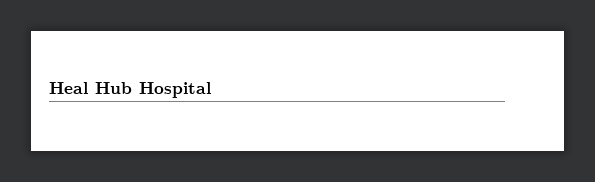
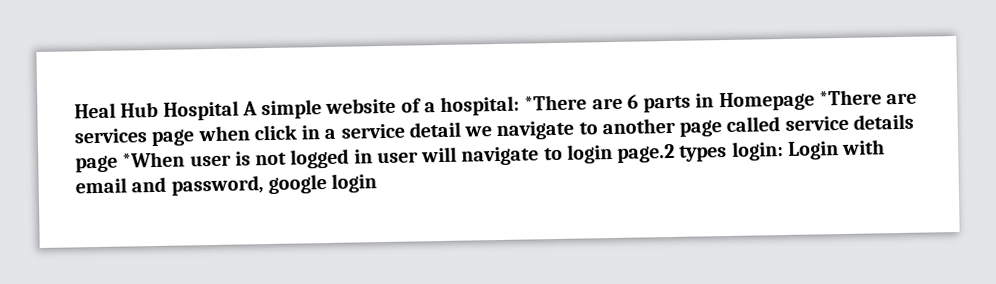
(211, 90) none -> [241,89,918,120] [74,113,914,147] [75,139,886,173] [75,173,378,196] A simple website of a hospital: *There are 6 parts in Homepage *There are services page when click in a service detail we navigate to another page called service details page *When user is not logged in user will navigate to login page.2 types login: Login with email and password, google login

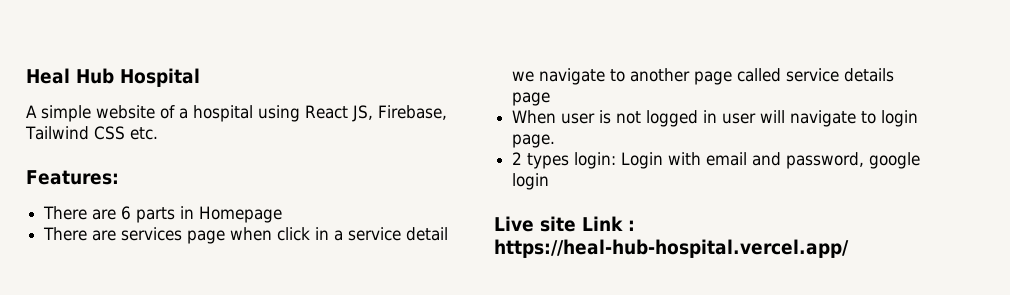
(239, 110) none -> (200, 77) //
[440,94,588,116] hospital: *There -> [193,105,447,122] [25,126,158,140] [26,170,119,185] [43,206,88,220] hospital using React JS, Firebase, Tailwind CSS etc. // Features: // There
[818,89,882,106] *There -> [43,227,88,241] // There
[122,151,186,168] *When -> [512,110,557,124] // When
[617,143,676,163] page.2 -> [512,134,556,148] [512,152,523,165] page. // 2
(378, 183) none -> [494,216,635,232] [494,239,849,258] // Live site Link : https://heal-hub-hospital.vercel.app/

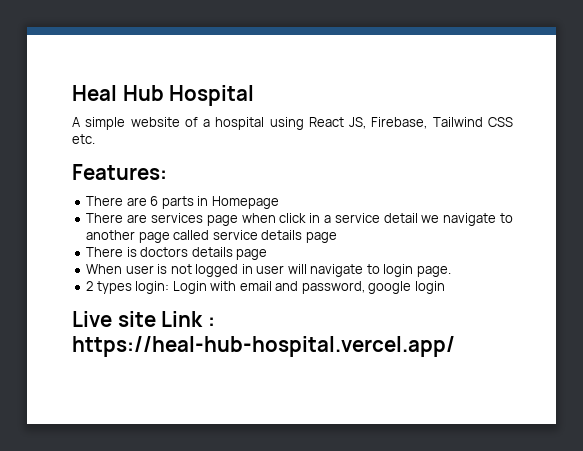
(551, 99) none -> [86,247,268,260] // There is doctors details page

